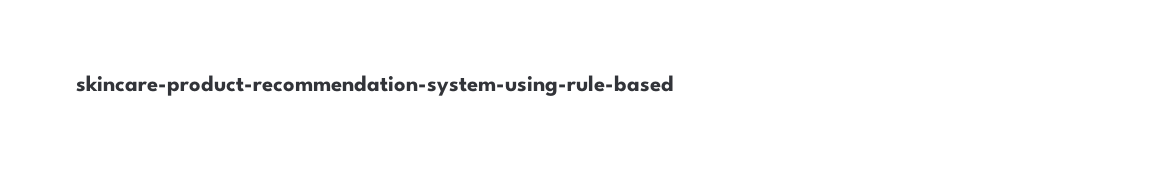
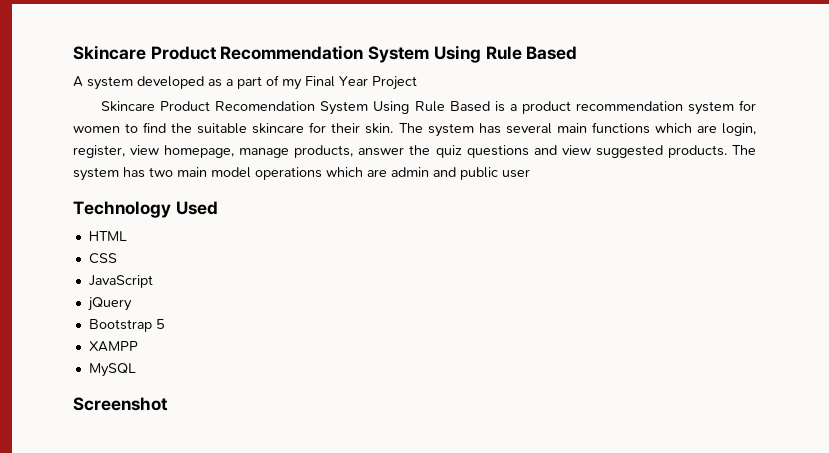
[76,75,674,96] skincare-product-recommendation-system-using-rule-based -> [73,45,578,63] [73,75,417,90] [101,100,756,115] [73,122,756,137] [73,145,757,158] [73,167,530,181] [73,201,218,218] [88,231,127,241] [88,253,117,264] [88,275,153,288] [87,297,132,311] [88,319,165,332] [88,341,138,352] [88,363,136,377] [73,397,168,411] Skincare Product Recommendation System Using Rule Based // A system developed as a part of my Final Year Project // Skincare Product Recomendation System Using Rule Based is a product recommendation system for women to find the suitable skincare for their skin. The system has several main functions which are login, register, view homepage, manage products, answer the quiz questions and view suggested products. The system has two main model operations which are admin and public user // Technology Used // HTML // CSS // JavaScript // jQuery // Bootstrap 5 // XAMPP // MySQL // Screenshot

